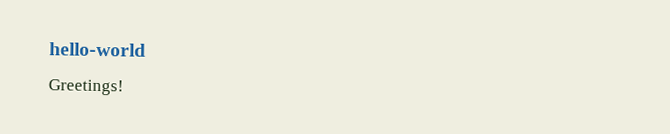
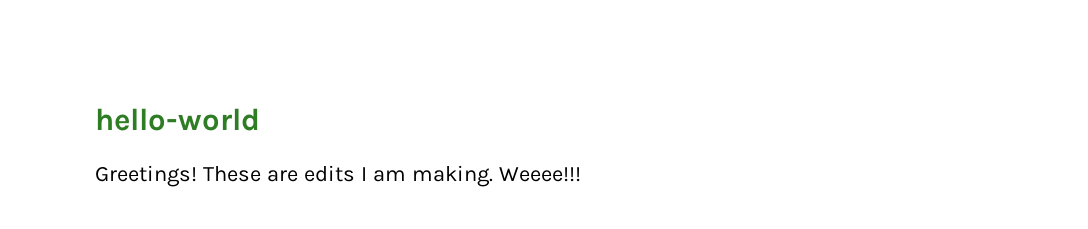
(124, 87) none -> [202,165,581,187] These are edits I am making. Weeee!!!

